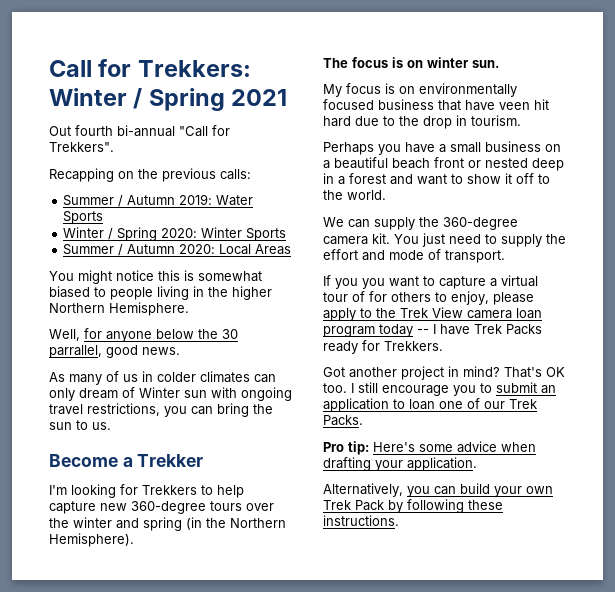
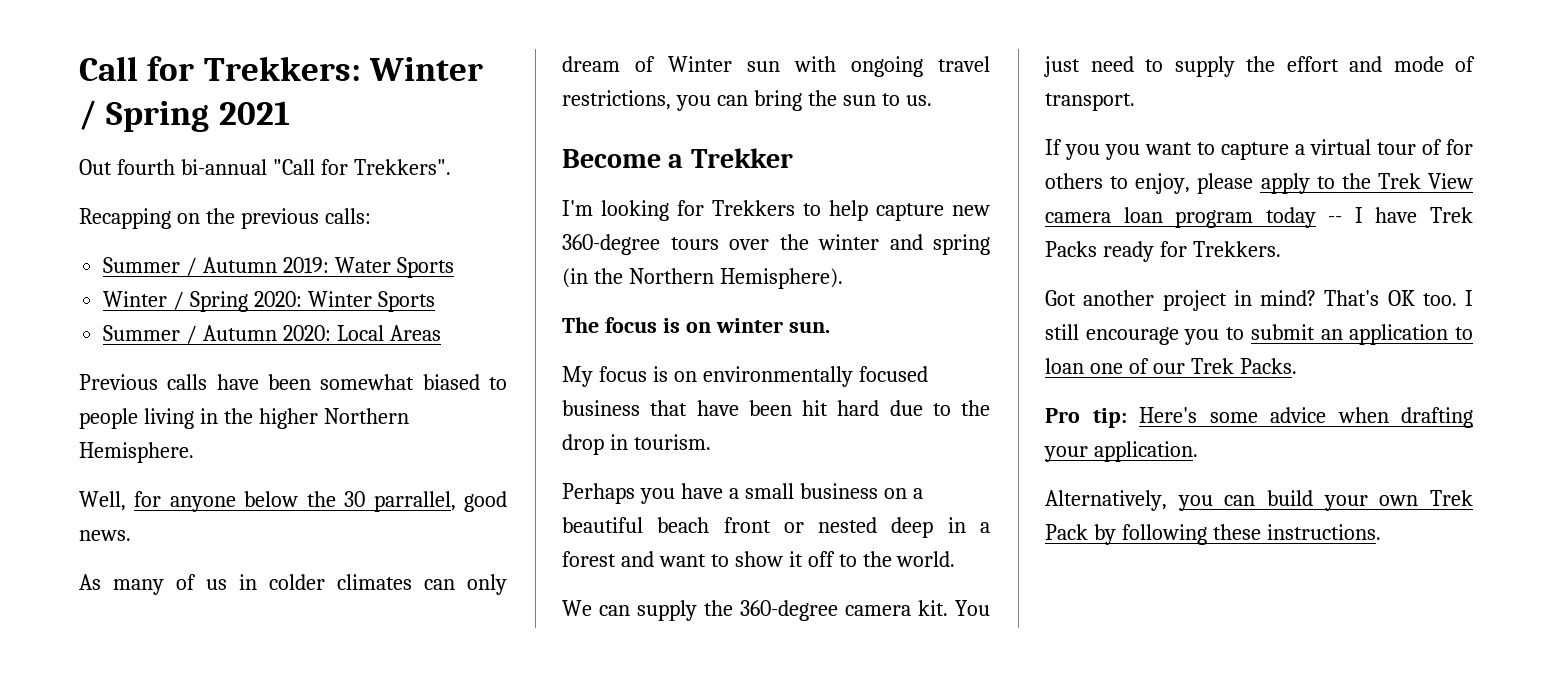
[49,270,194,284] You might notice this is -> [79,374,311,390] Previous calls have been
[499,102,530,110] veen -> [748,400,792,416] been

